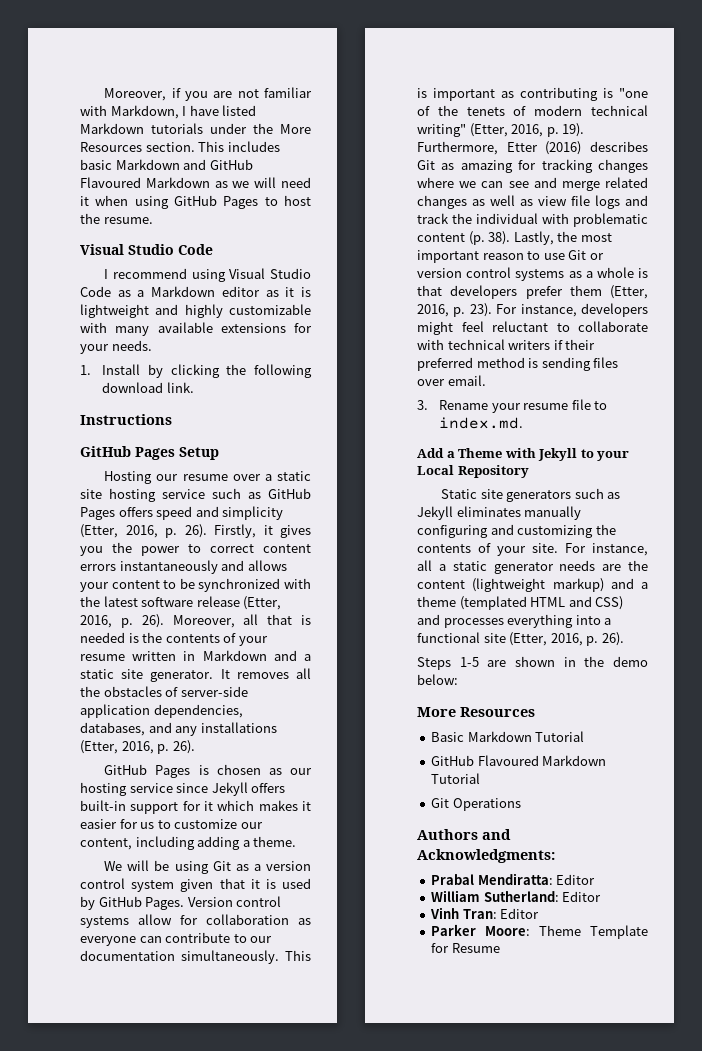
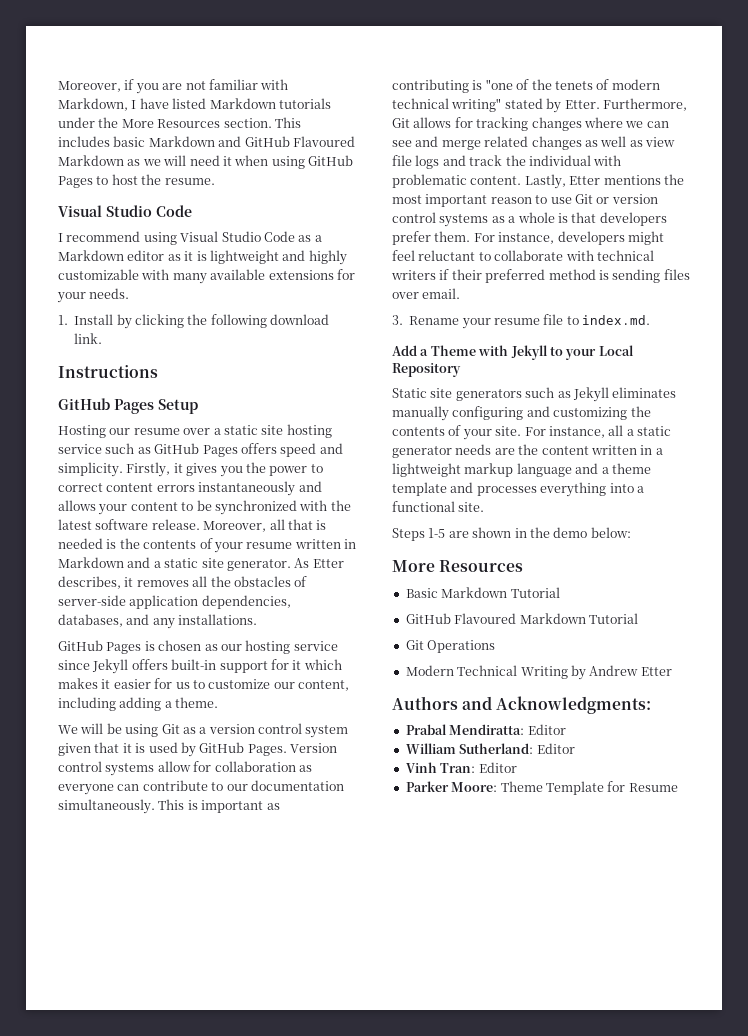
[222,506,284,520] [80,524,207,538] simplicity (Etter, 2016, p. 26). -> [58,462,123,477] simplicity.
[196,596,282,610] [80,614,164,628] release (Etter, 2016, p. 26). -> [151,519,200,530] release.
[220,669,230,679] It -> [294,558,344,568] [58,576,134,589] As Etter describes, it
[200,722,277,733] [80,740,195,754] installations (Etter, 2016, p. 26). -> [178,614,258,625] installations.
[469,123,585,137] [417,141,648,155] [417,160,513,173] (Etter, 2016, p. 19). Furthermore, Etter (2016) describes Git as amazing -> [504,98,687,113] [392,117,452,128] stated by Etter. Furthermore, Git allows
[417,231,554,245] content (p. 38). Lastly, -> [470,174,661,189] content. Lastly, Etter mentions
[569,285,648,299] [417,303,492,317] them (Etter, 2016, p. 23). -> [434,231,471,242] them.
[472,578,648,592] [417,596,624,610] (lightweight markup) and a theme (templated HTML and CSS) -> [590,445,663,455] [392,463,651,477] [392,482,447,496] written in a lightweight markup language and a theme template
[483,632,624,646] site (Etter, 2016, p. 26). -> [458,502,485,512] site.
(521, 804) none -> [405,665,672,680] // Modern Technical Writing by Andrew Etter

